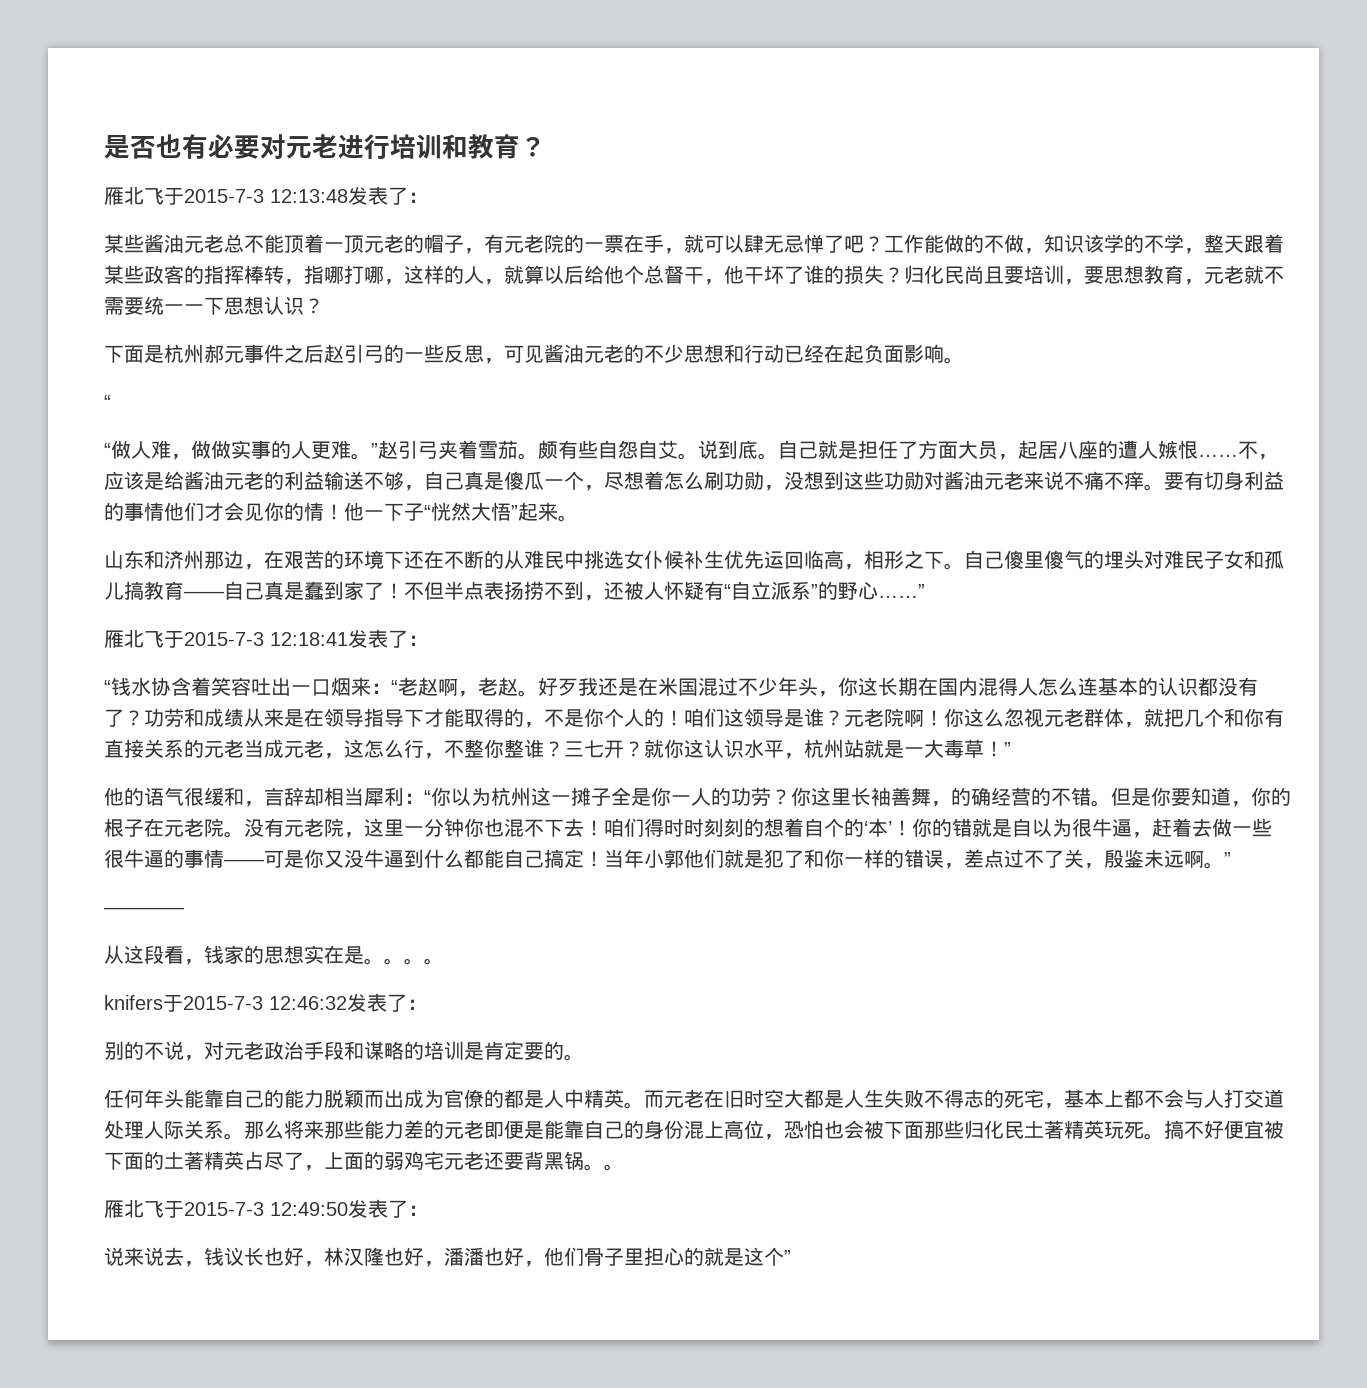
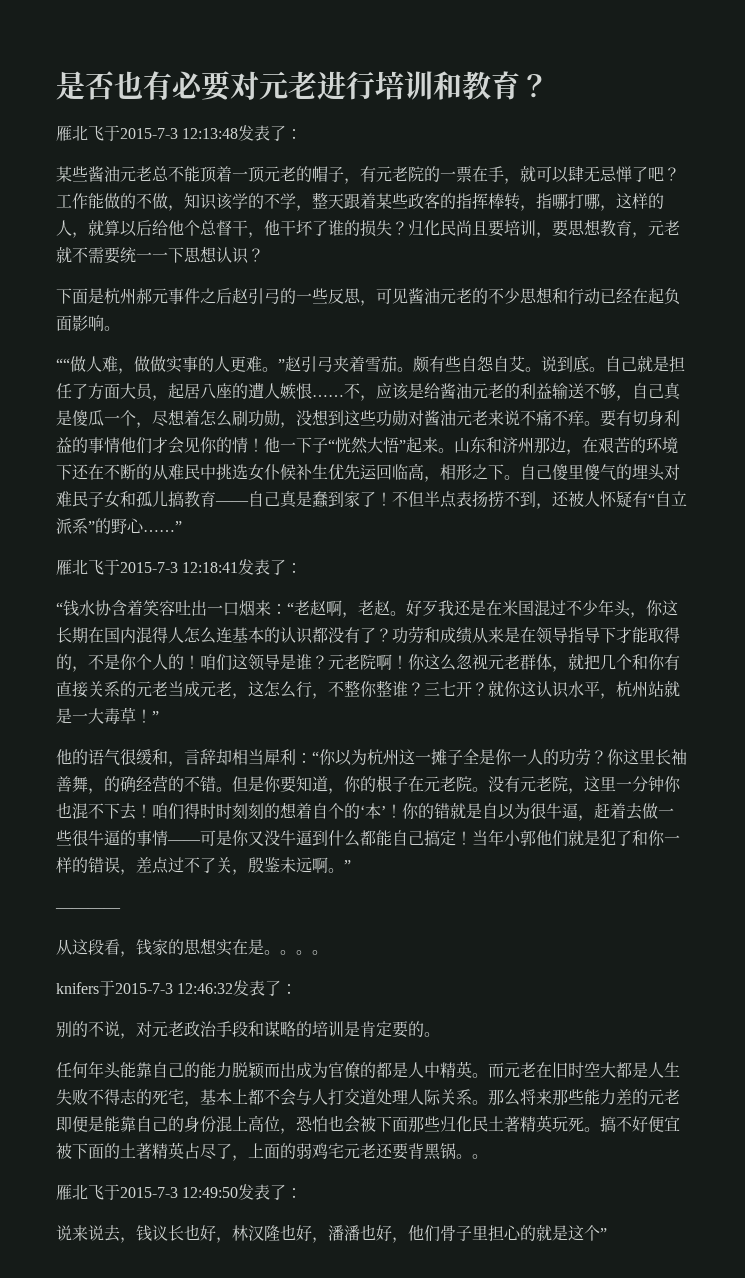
[104,395,111,409] [104,443,111,457] “ // “ -> [56,358,70,370] ““
(578, 518) // -> (454, 450) none

